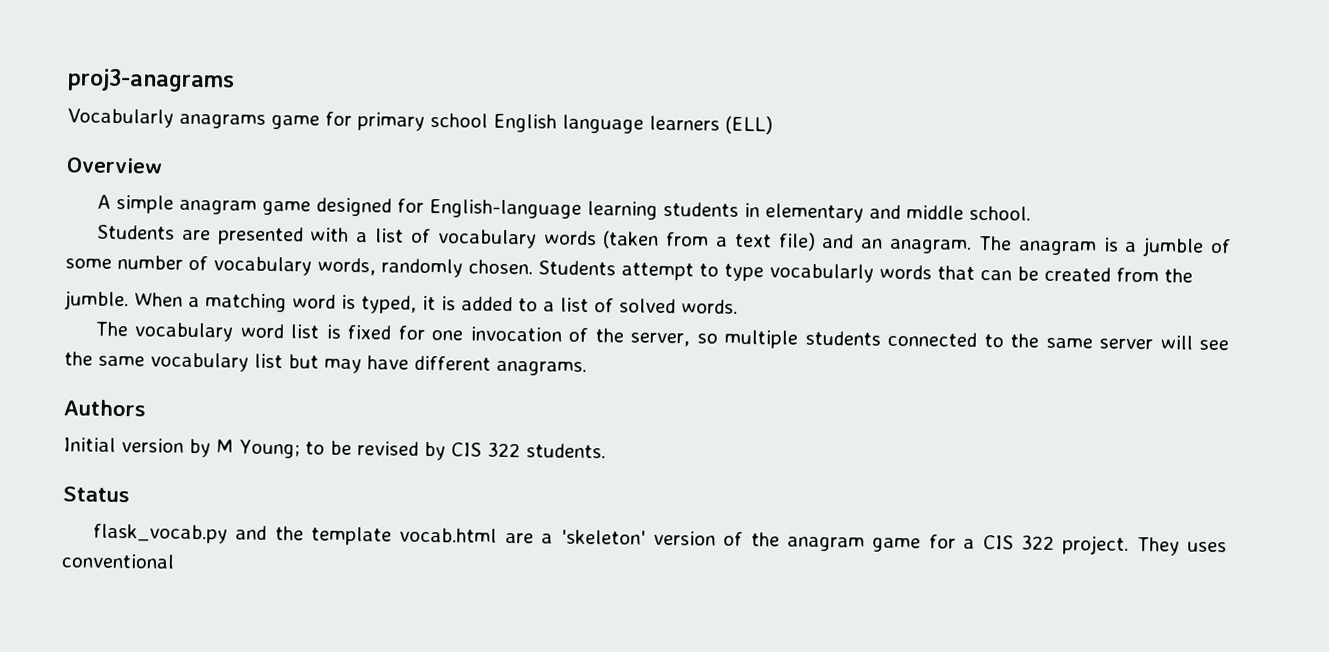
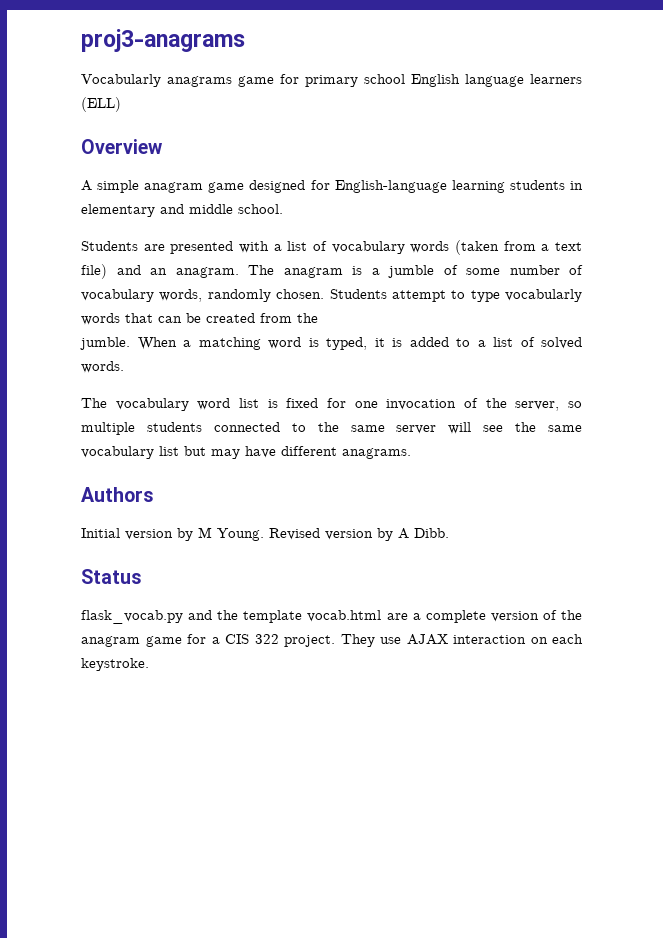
[239,439,606,461] Young; to be revised by CIS 322 students. -> [217,528,449,541] Young. Revised version by A Dibb.
[560,529,646,545] 'skeleton' -> [425,610,486,623] complete
[1187,541,1227,553] [61,553,175,569] uses conventional -> [380,634,583,645] [81,658,149,671] use AJAX interaction on each keystroke.

